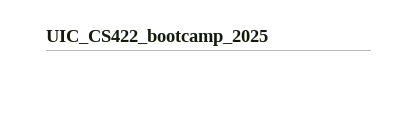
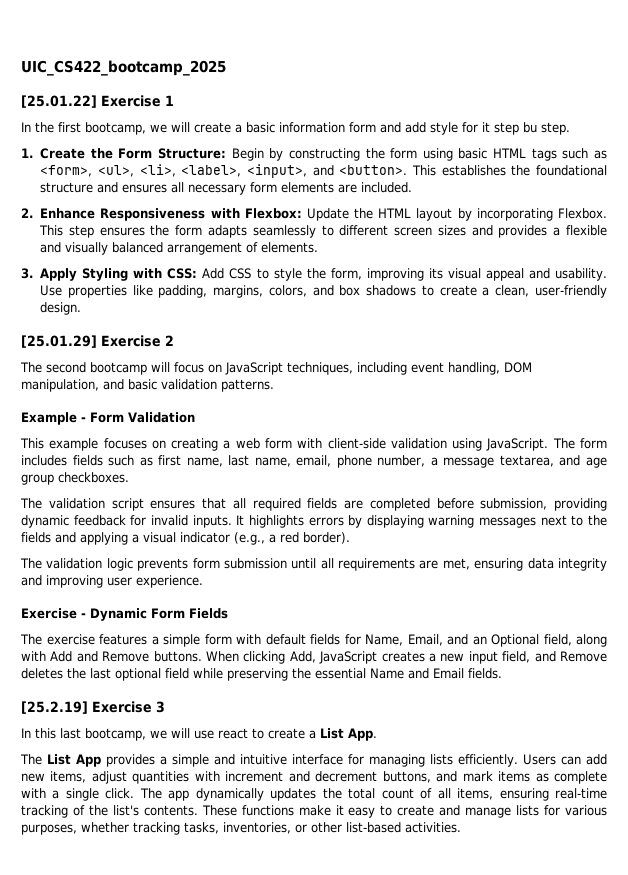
(268, 37) none -> [21,95,174,108] [21,122,570,135] [21,148,607,161] [40,164,607,178] [40,182,413,195] [21,208,607,221] [39,225,607,238] [40,242,319,255] [21,268,608,281] [40,285,607,298] [40,302,82,315] [21,335,174,348] [20,362,532,375] [21,379,274,392] [21,412,195,425] [20,438,607,451] [21,455,608,468] [21,472,129,485] [20,498,607,511] [21,515,607,528] [21,532,350,545] [20,558,607,571] [21,575,203,588] [21,608,228,621] [20,634,607,647] [21,651,607,664] [21,668,502,681] [21,701,165,714] [21,728,377,741] [20,754,607,767] [21,771,607,784] [21,788,607,801] [21,805,607,818] [21,822,461,835] // [25.01.22] Exercise 1 // In the first bootcamp, we will create a basic information form and add style for it step bu step. // 1. Create the Form Structure: Begin by constructing the form using basic HTML tags such as <form>, <ul>, <li>, <label>, <input>, and <button>. This establishes the foundational structure and ensures all necessary form elements are included. // 2. Enhance Responsiveness with Flexbox: Update the HTML layout by incorporating Flexbox. This step ensures the form adapts seamlessly to different screen sizes and provides a flexible and visually balanced arrangement of elements. // 3. Apply Styling with CSS: Add CSS to style the form, improving its visual appeal and usability. Use properties like padding, margins, colors, and box shadows to create a clean, user-friendly design. // [25.01.29] Exercise 2 // The second bootcamp will focus on JavaScript techniques, including event handling, DOM manipulation, and basic validation patterns. // Example - Form Validation // This example focuses on creating a web form with client-side validation using JavaScript. The form includes fields such as first name, last name, email, phone number, a message textarea, and age group checkboxes. // The validation script ensures that all required fields are completed before submission, providing dynamic feedback for invalid inputs. It highlights errors by displaying warning messages next to the fields and applying a visual indicator (e.g., a red border). // The validation logic prevents form submission until all requirements are met, ensuring data integrity and improving user experience. // Exercise - Dynamic Form Fields // The exercise features a simple form with default fields for Name, Email, and an Optional field, along with Add and Remove buttons. When clicking Add, JavaScript creates a new input field, and Remove deletes the last optional field while preserving the essential Name and Email fields. // [25.2.19] Exercise 3 // In this last bootcamp, we will use react to create a List App. // The List App provides a simple and intuitive interface for managing lists efficiently. Users can add new items, adjust quantities with increment and decrement buttons, and mark items as complete with a single click. The app dynamically updates the total count of all items, ensuring real-time tracking of the list's contents. These functions make it easy to create and manage lists for various purposes, whether tracking tasks, inventories, or other list-based activities.

